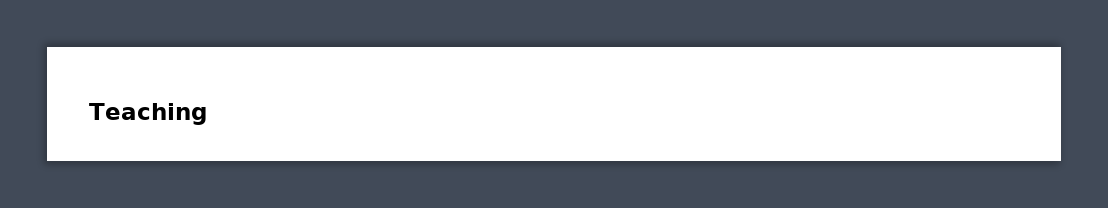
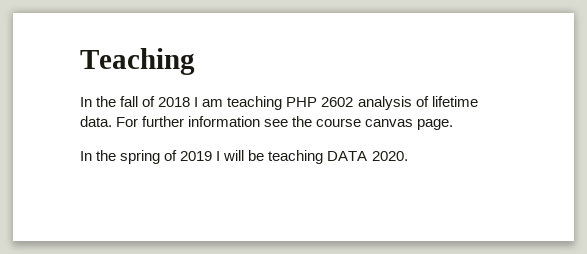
(207, 114) none -> [80,96,478,110] [80,116,454,130] [80,150,408,164] // In the fall of 2018 I am teaching PHP 2602 analysis of lifetime data. For further information see the course canvas page. // In the spring of 2019 I will be teaching DATA 2020.

